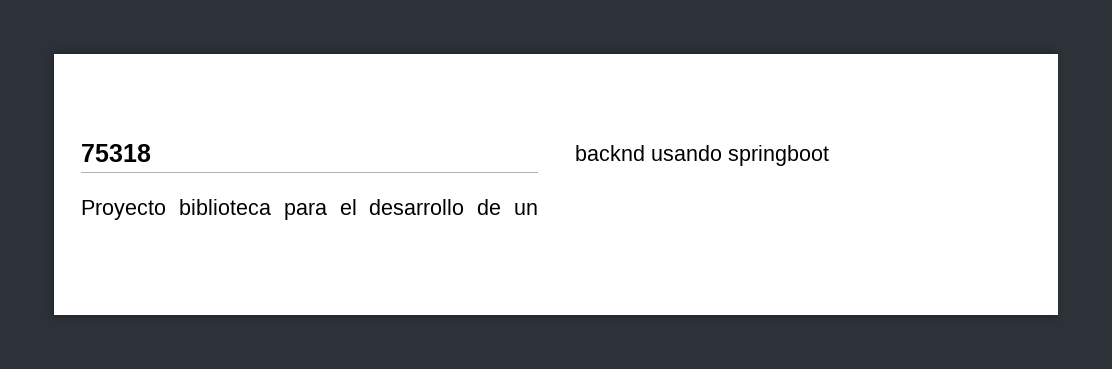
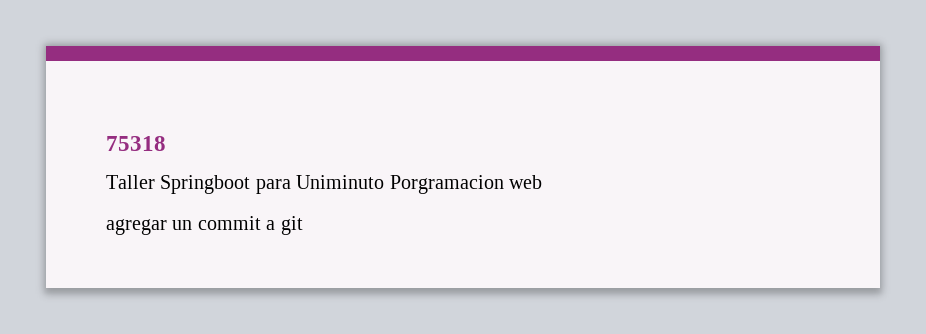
[81,199,538,220] [575,145,829,166] Proyecto biblioteca para el desarrollo de un backnd usando springboot -> [106,175,542,194] [106,216,303,235] Taller Springboot para Uniminuto Porgramacion web // agregar un commit a git

